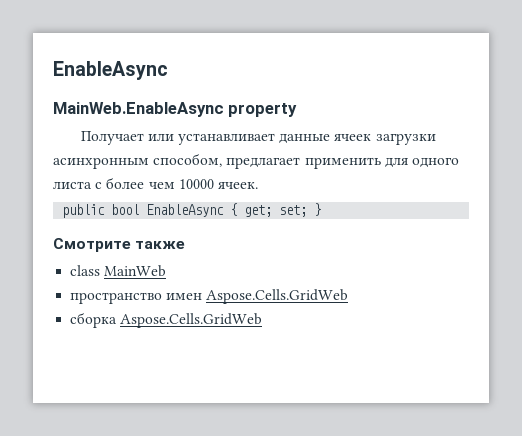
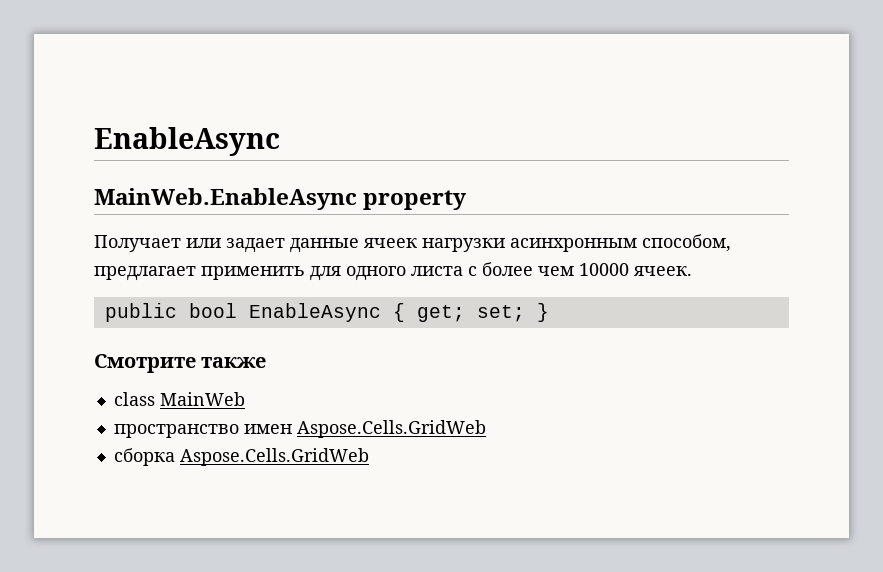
[178,133,276,145] устанавливает -> [226,238,285,253] задает
[375,133,436,145] загрузки -> [422,238,505,252] нагрузки

